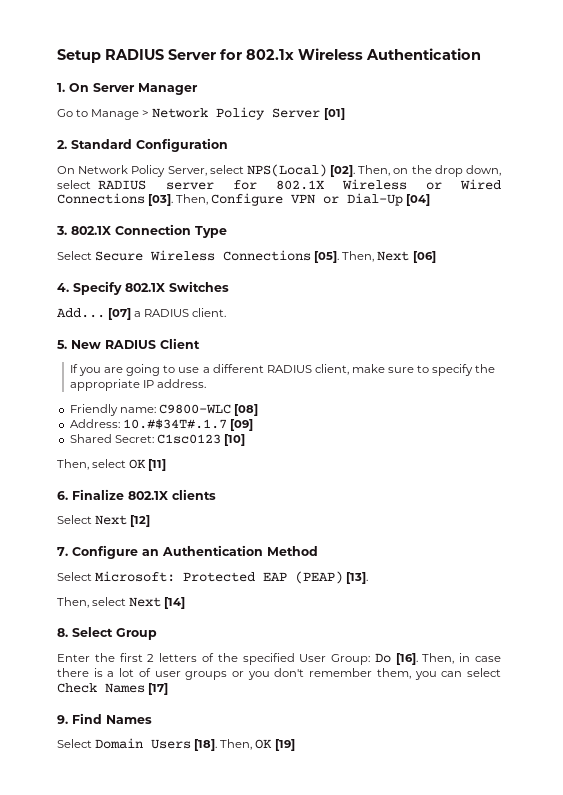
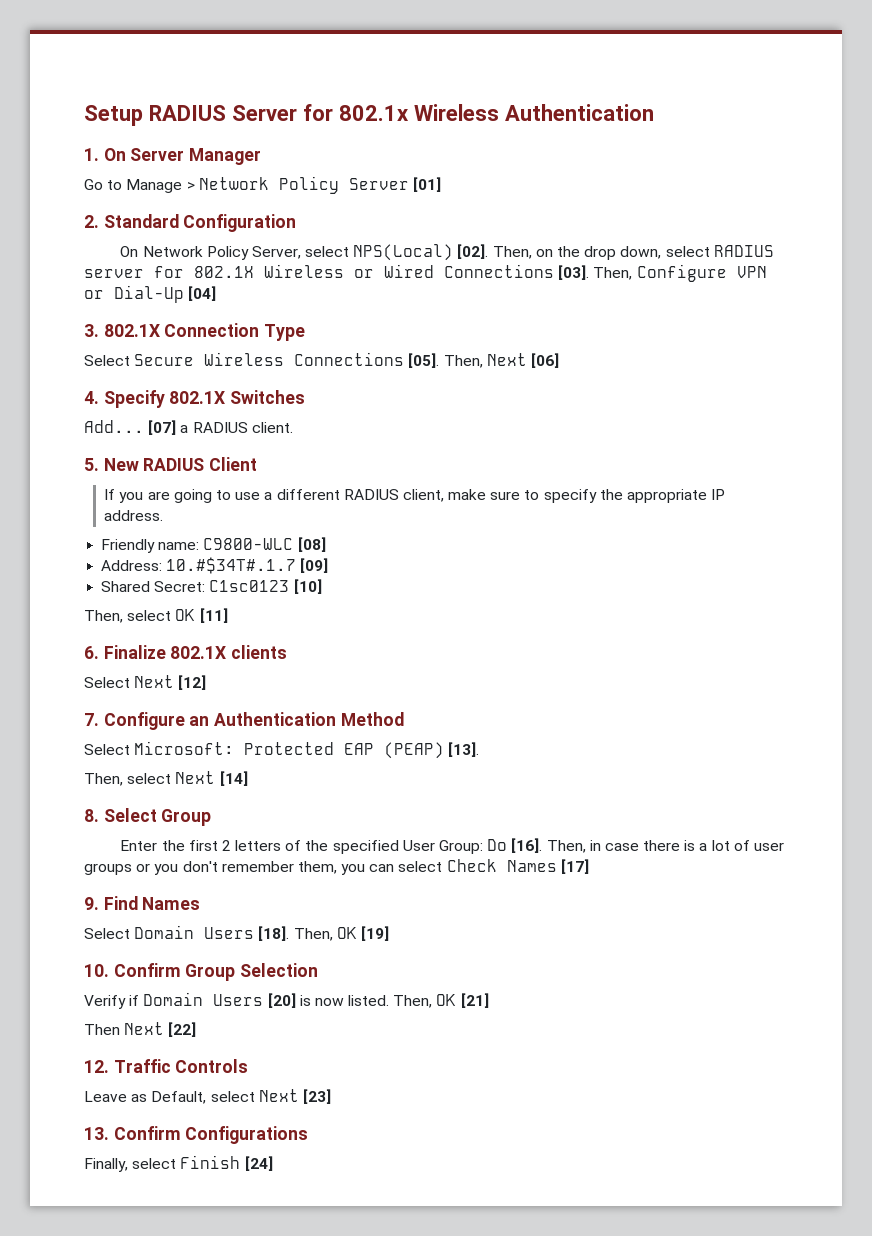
(295, 745) none -> [84,963,319,981] [84,992,489,1009] [84,1022,197,1037] [84,1059,249,1073] [84,1089,331,1104] [84,1126,309,1144] [84,1155,273,1172] // 10. Confirm Group Selection // Verify if Domain Users [20] is now listed. Then, OK [21] // Then Next [22] // 12. Traffic Controls // Leave as Default, select Next [23] // 13. Confirm Configurations // Finally, select Finish [24]

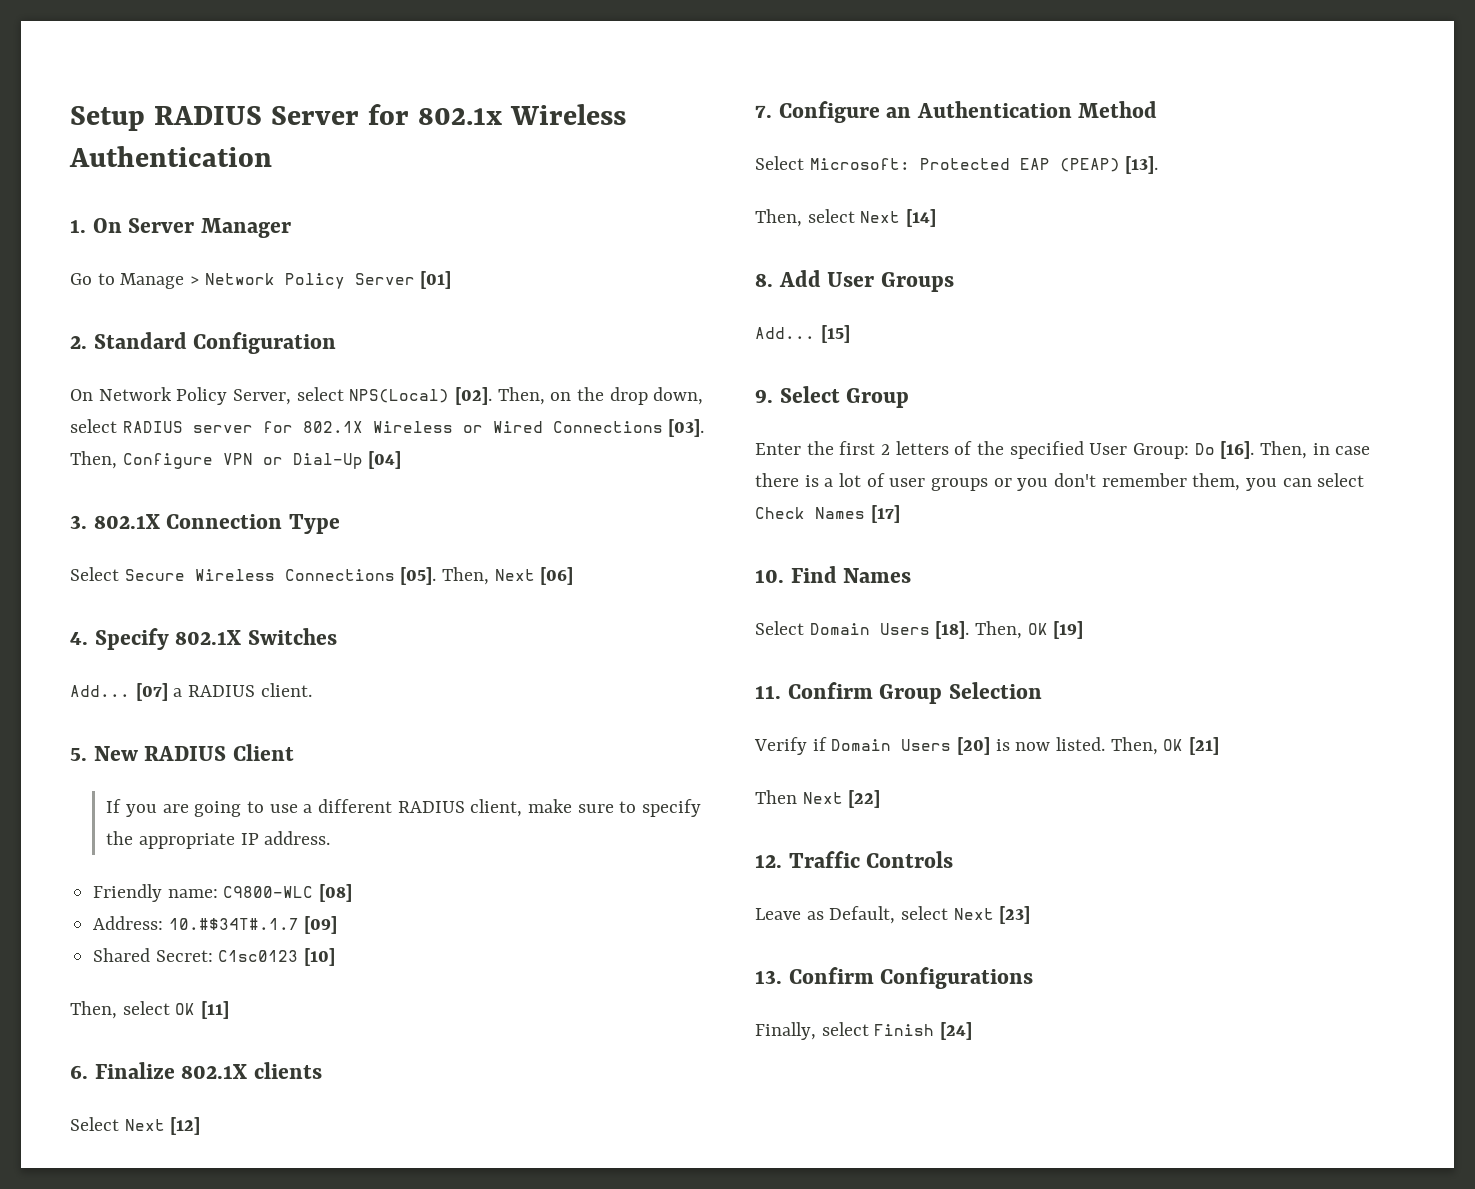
(99, 815) none -> [778,270,954,292] [755,325,850,343] [755,389,773,403] Add User Groups // Add... [15] // 9.
[84,897,99,910] 9. -> [755,569,784,583] 10.
[84,964,109,977] 10. -> [755,686,781,699] 11.

